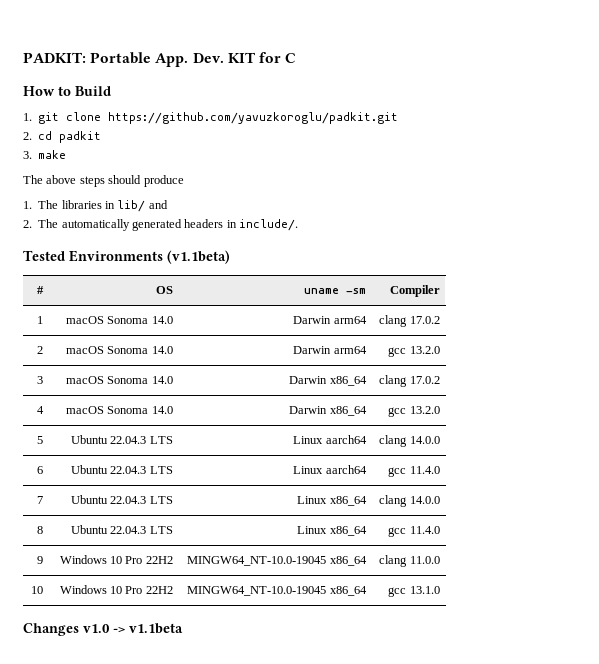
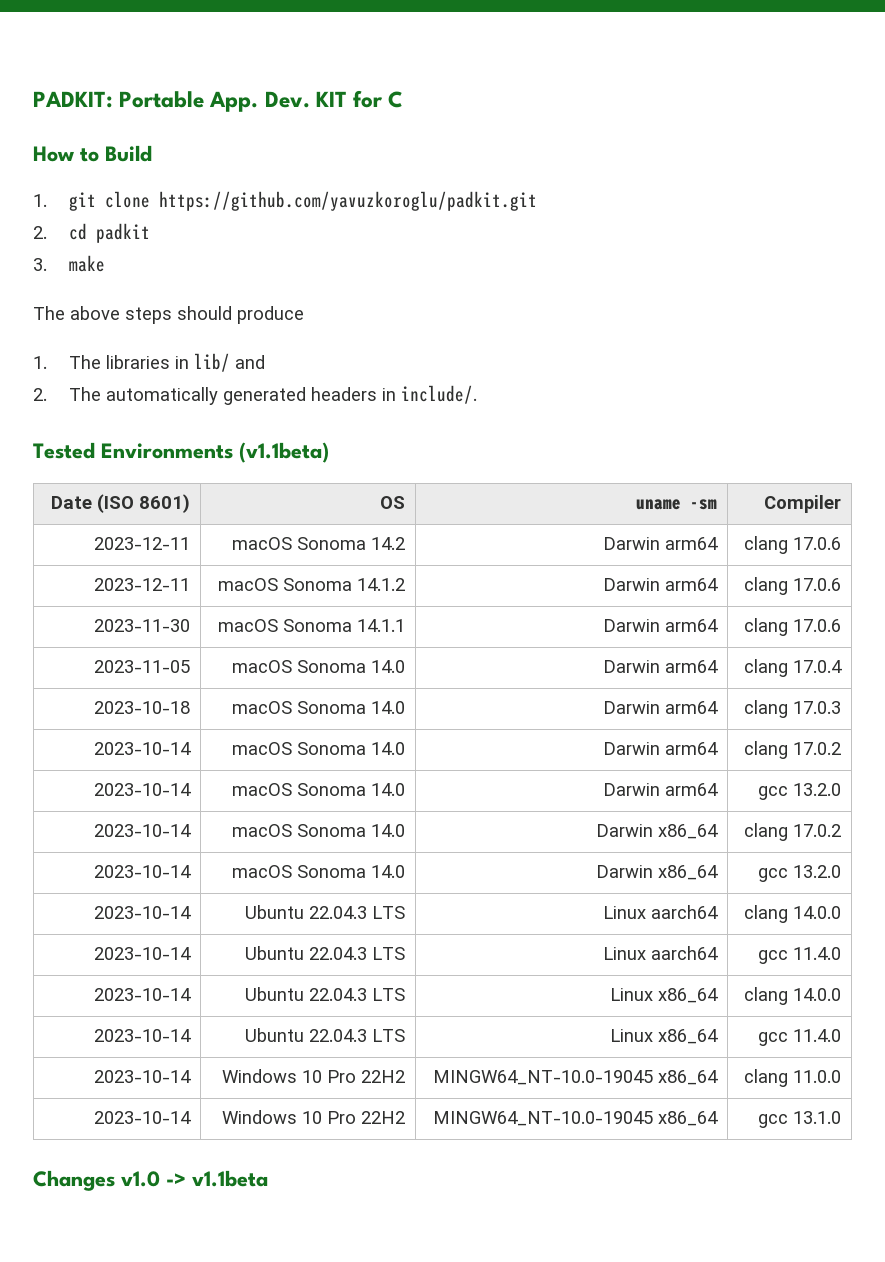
[36,286,44,294] # -> [50,494,190,513] Date (ISO 8601)
[36,316,43,324] 1 -> [93,537,190,550] [231,537,405,550] [602,537,718,550] [743,536,841,554] [93,578,190,591] [217,578,405,591] [602,578,718,591] [743,577,841,595] [93,619,190,632] [217,619,405,632] [602,619,718,632] [743,618,841,636] [93,660,190,673] [231,660,405,673] [602,660,718,673] [743,659,842,677] [93,701,190,714] [231,701,405,714] [602,701,718,714] [743,700,841,718] [93,742,191,755] 2023-12-11 | macOS Sonoma 14.2 | Darwin arm64 | clang 17.0.6 // 2023-12-11 | macOS Sonoma 14.1.2 | Darwin arm64 | clang 17.0.6 // 2023-11-30 | macOS Sonoma 14.1.1 | Darwin arm64 | clang 17.0.6 // 2023-11-05 | macOS Sonoma 14.0 | Darwin arm64 | clang 17.0.4 // 2023-10-18 | macOS Sonoma 14.0 | Darwin arm64 | clang 17.0.3 // 2023-10-14
[36,346,43,354] 2 -> [93,783,191,796] 2023-10-14
[36,376,43,384] 3 -> [93,824,191,837] 2023-10-14
[36,406,44,414] 4 -> [93,865,191,878] 2023-10-14
[36,436,43,444] 5 -> [93,906,191,919] 2023-10-14
[36,466,43,474] 6 -> [93,947,191,960] 2023-10-14
[36,496,43,504] 7 -> [93,988,191,1001] 2023-10-14
[36,526,43,534] 8 -> [93,1029,191,1042] 2023-10-14
[36,556,43,564] 9 -> [93,1070,191,1083] 2023-10-14
[30,586,43,594] 10 -> [93,1111,191,1124] 2023-10-14

